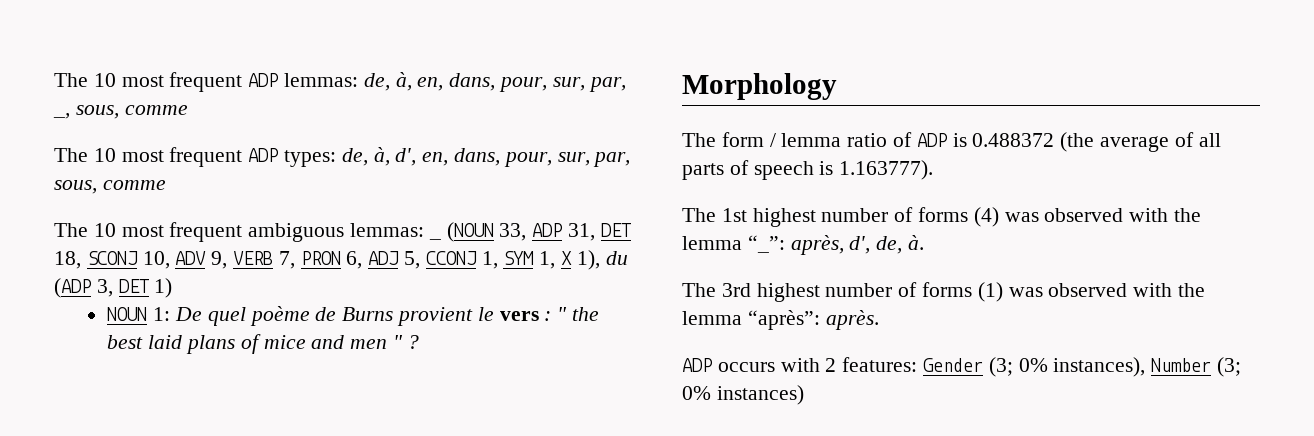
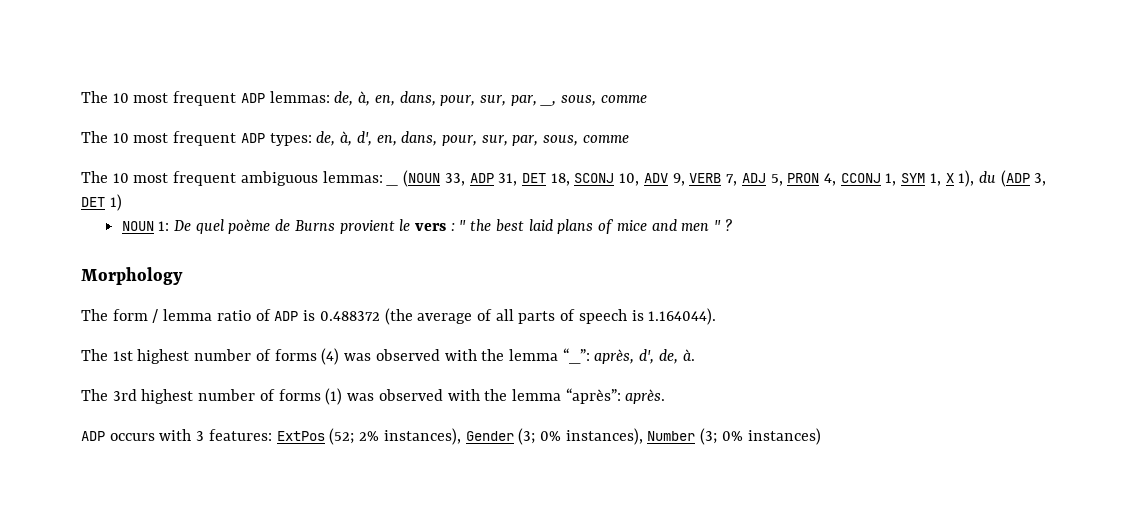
[300,251,421,269] PRON 6, ADJ 5, -> [741,173,836,186] ADJ 5, PRON 4,
[839,160,934,180] 1.163777). -> [648,308,717,325] 1.164044).
[825,357,918,372] 2 features: -> [196,428,461,445] 3 features: ExtPos (52; 2% instances),

